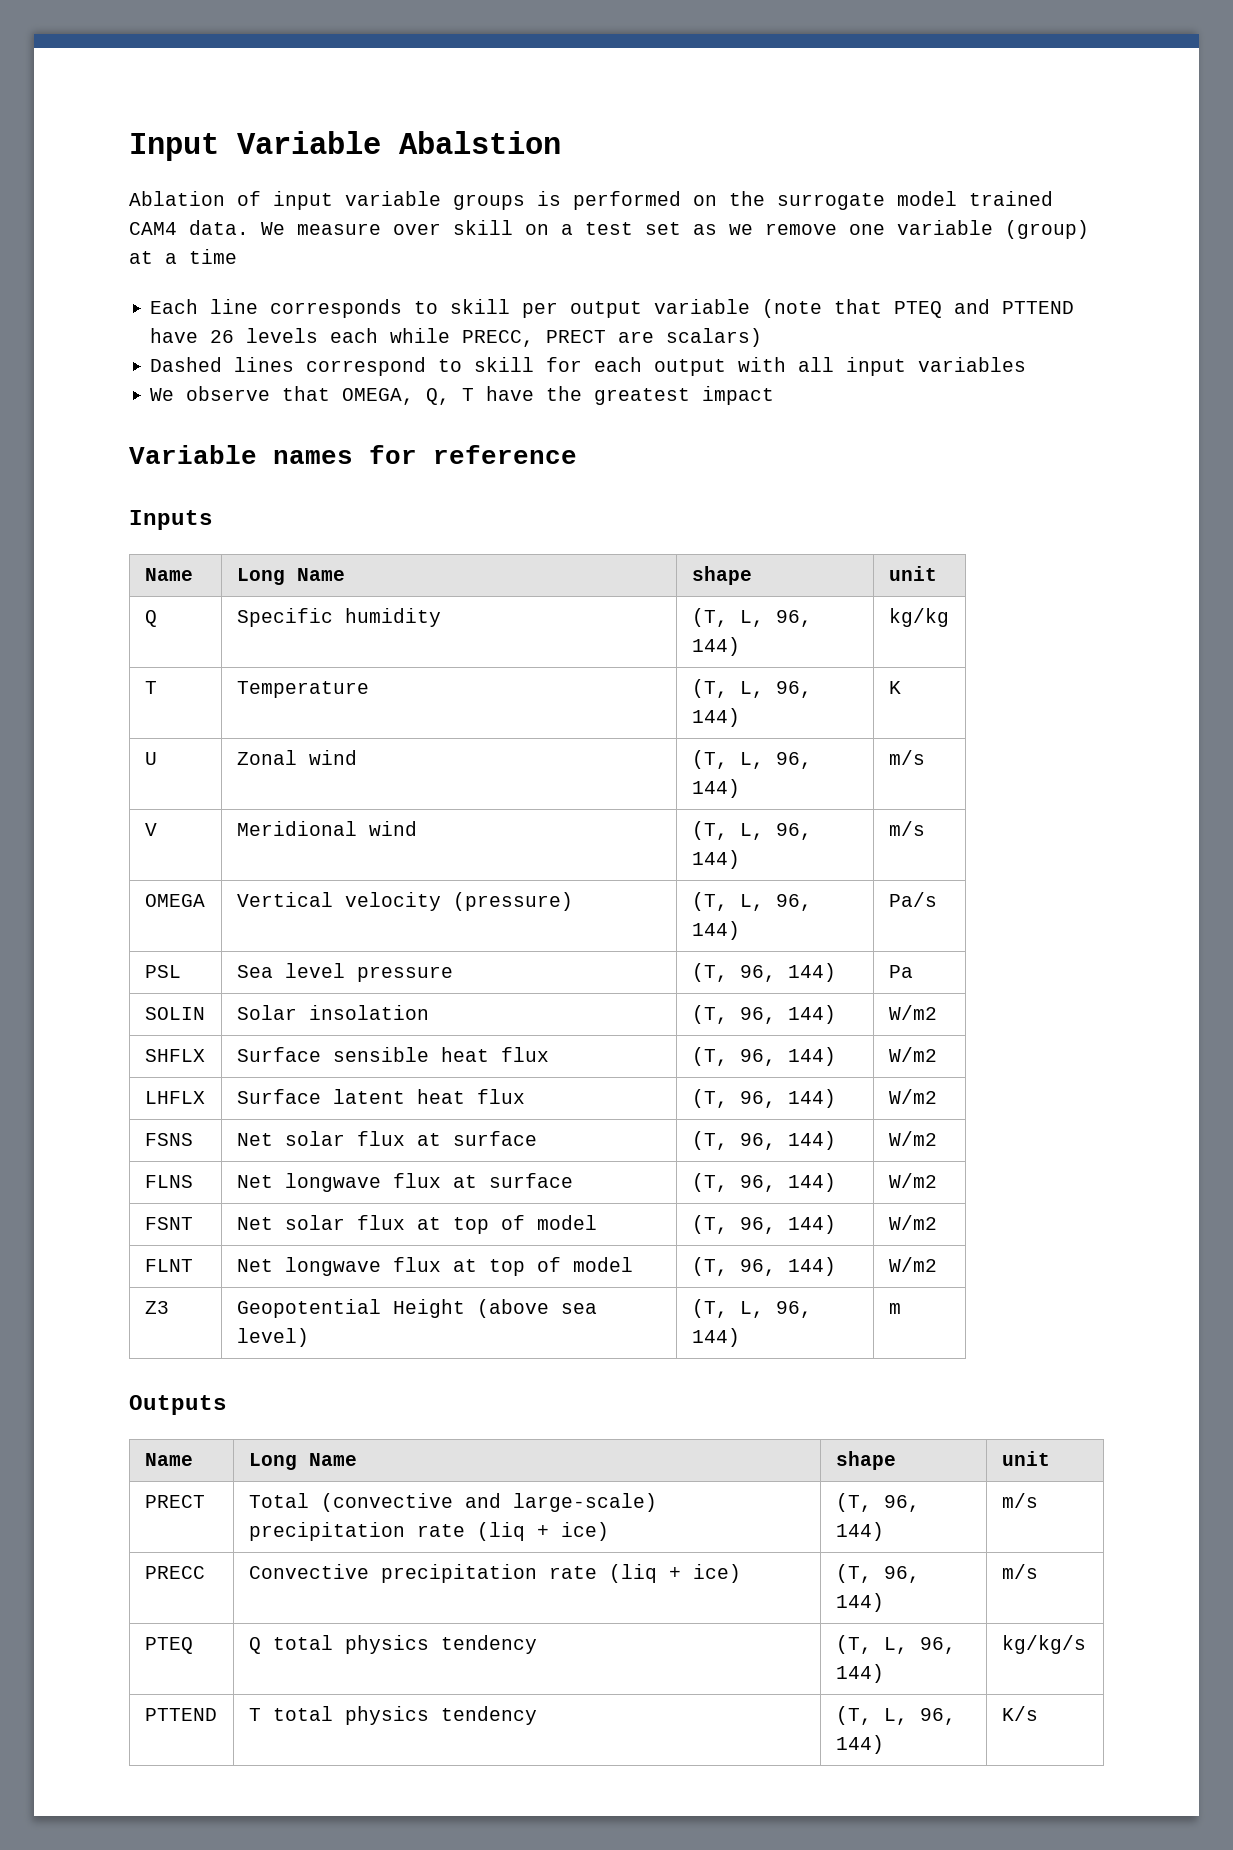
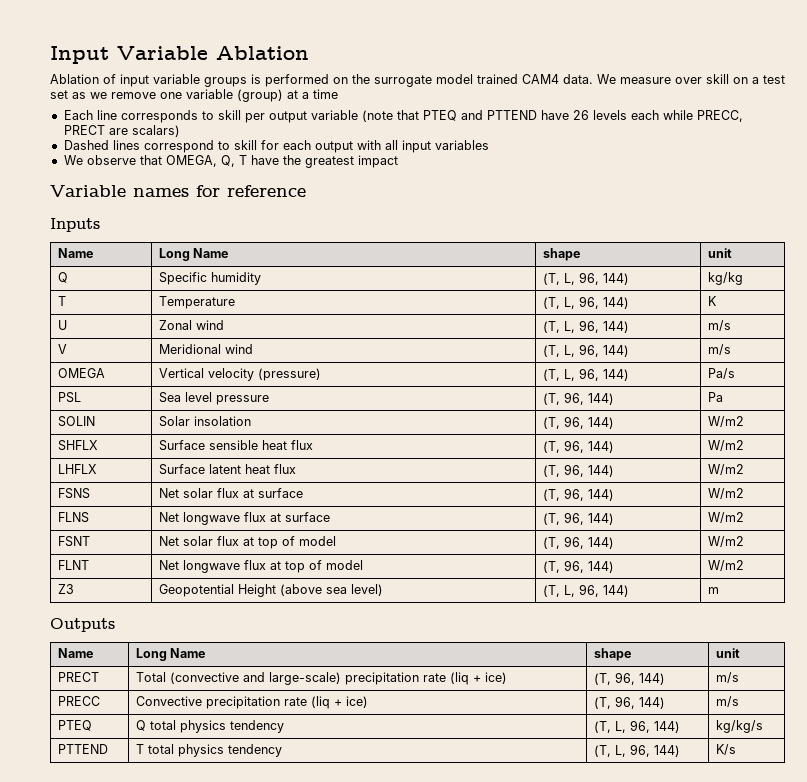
[399,131,561,154] Abalstion -> [216,46,309,60] Ablation

